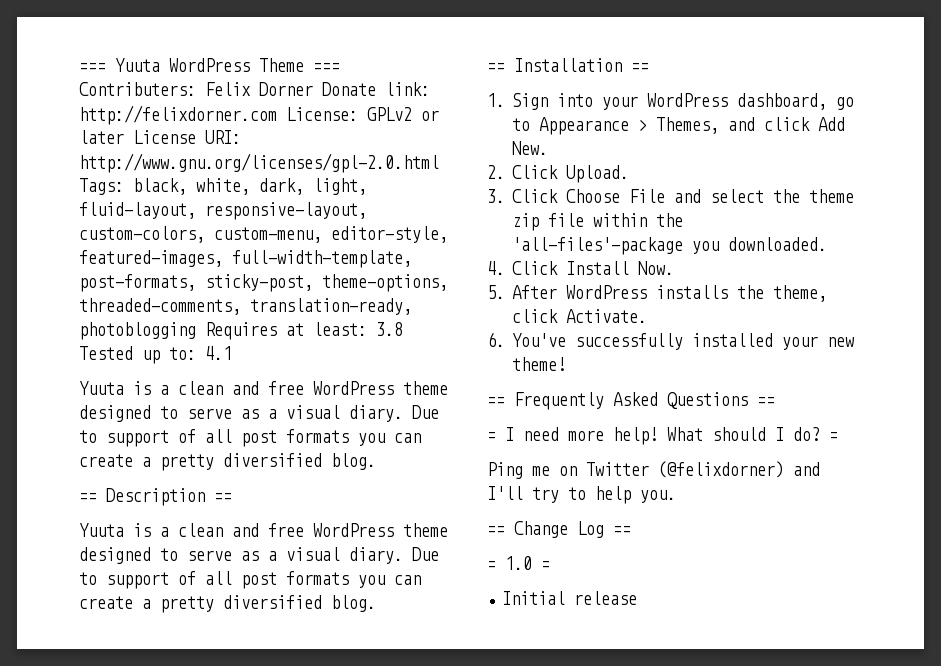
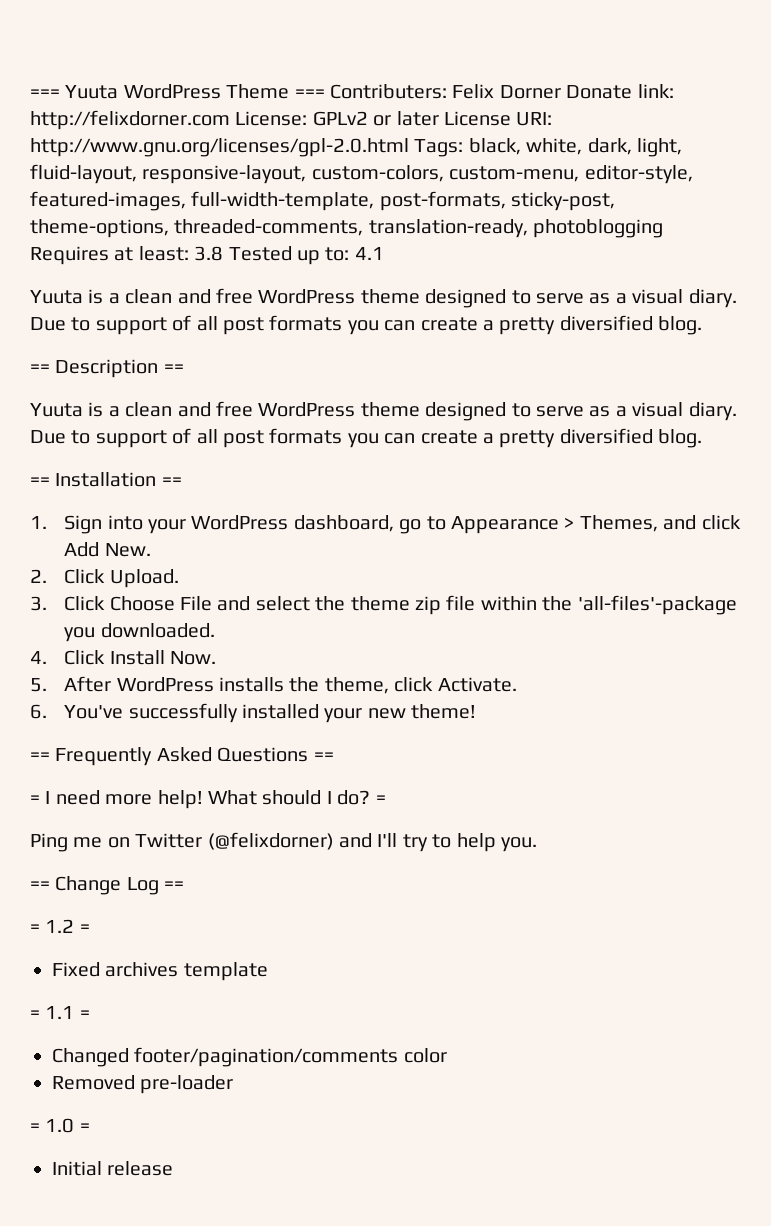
(631, 530) none -> [30,919,90,933] [52,962,268,981] [30,1006,90,1019] [52,1047,447,1067] [52,1075,234,1094] // = 1.2 = // Fixed archives template // = 1.1 = // Changed footer/pagination/comments color // Removed pre-loader

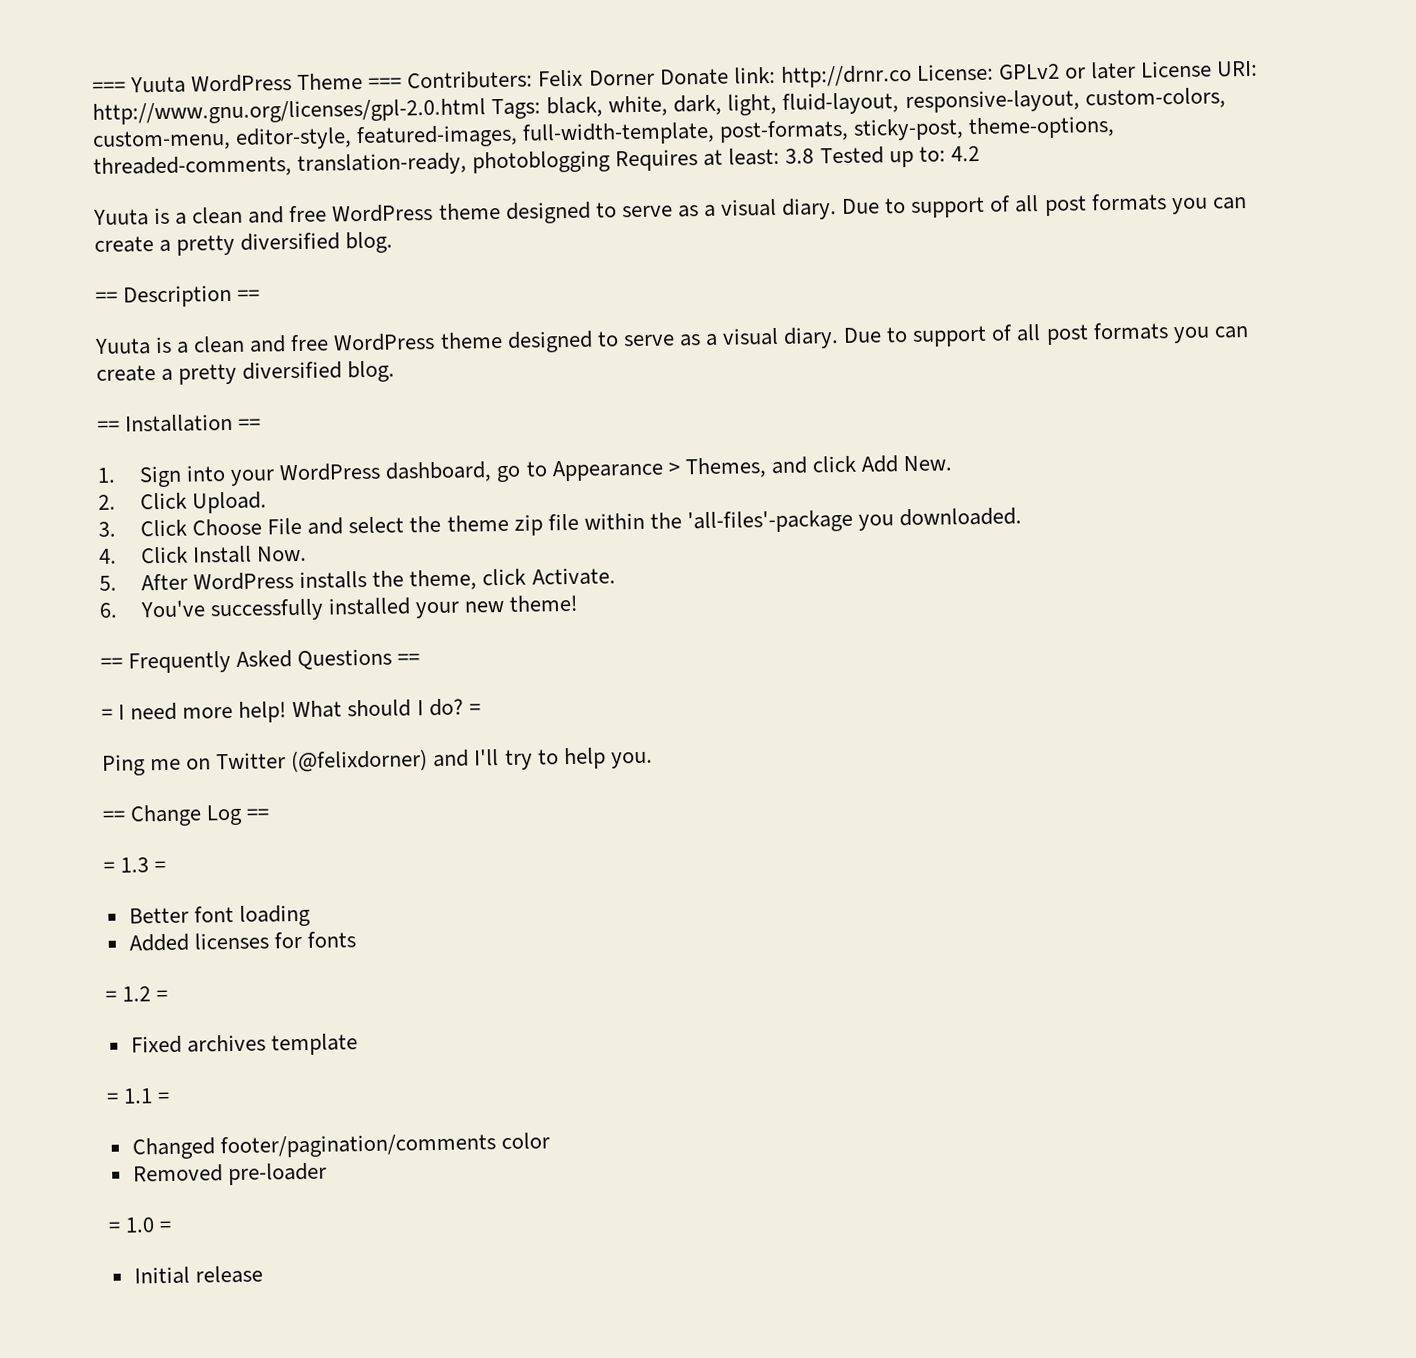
[30,110,230,130] http://felixdorner.com -> [780,64,912,88] http://drnr.co
[354,247,384,260] 4.1 -> [950,145,980,162] 4.2
(185, 885) none -> [103,857,167,873] [128,904,311,927] [128,931,356,952] // = 1.3 = // Better font loading // Added licenses for fonts

